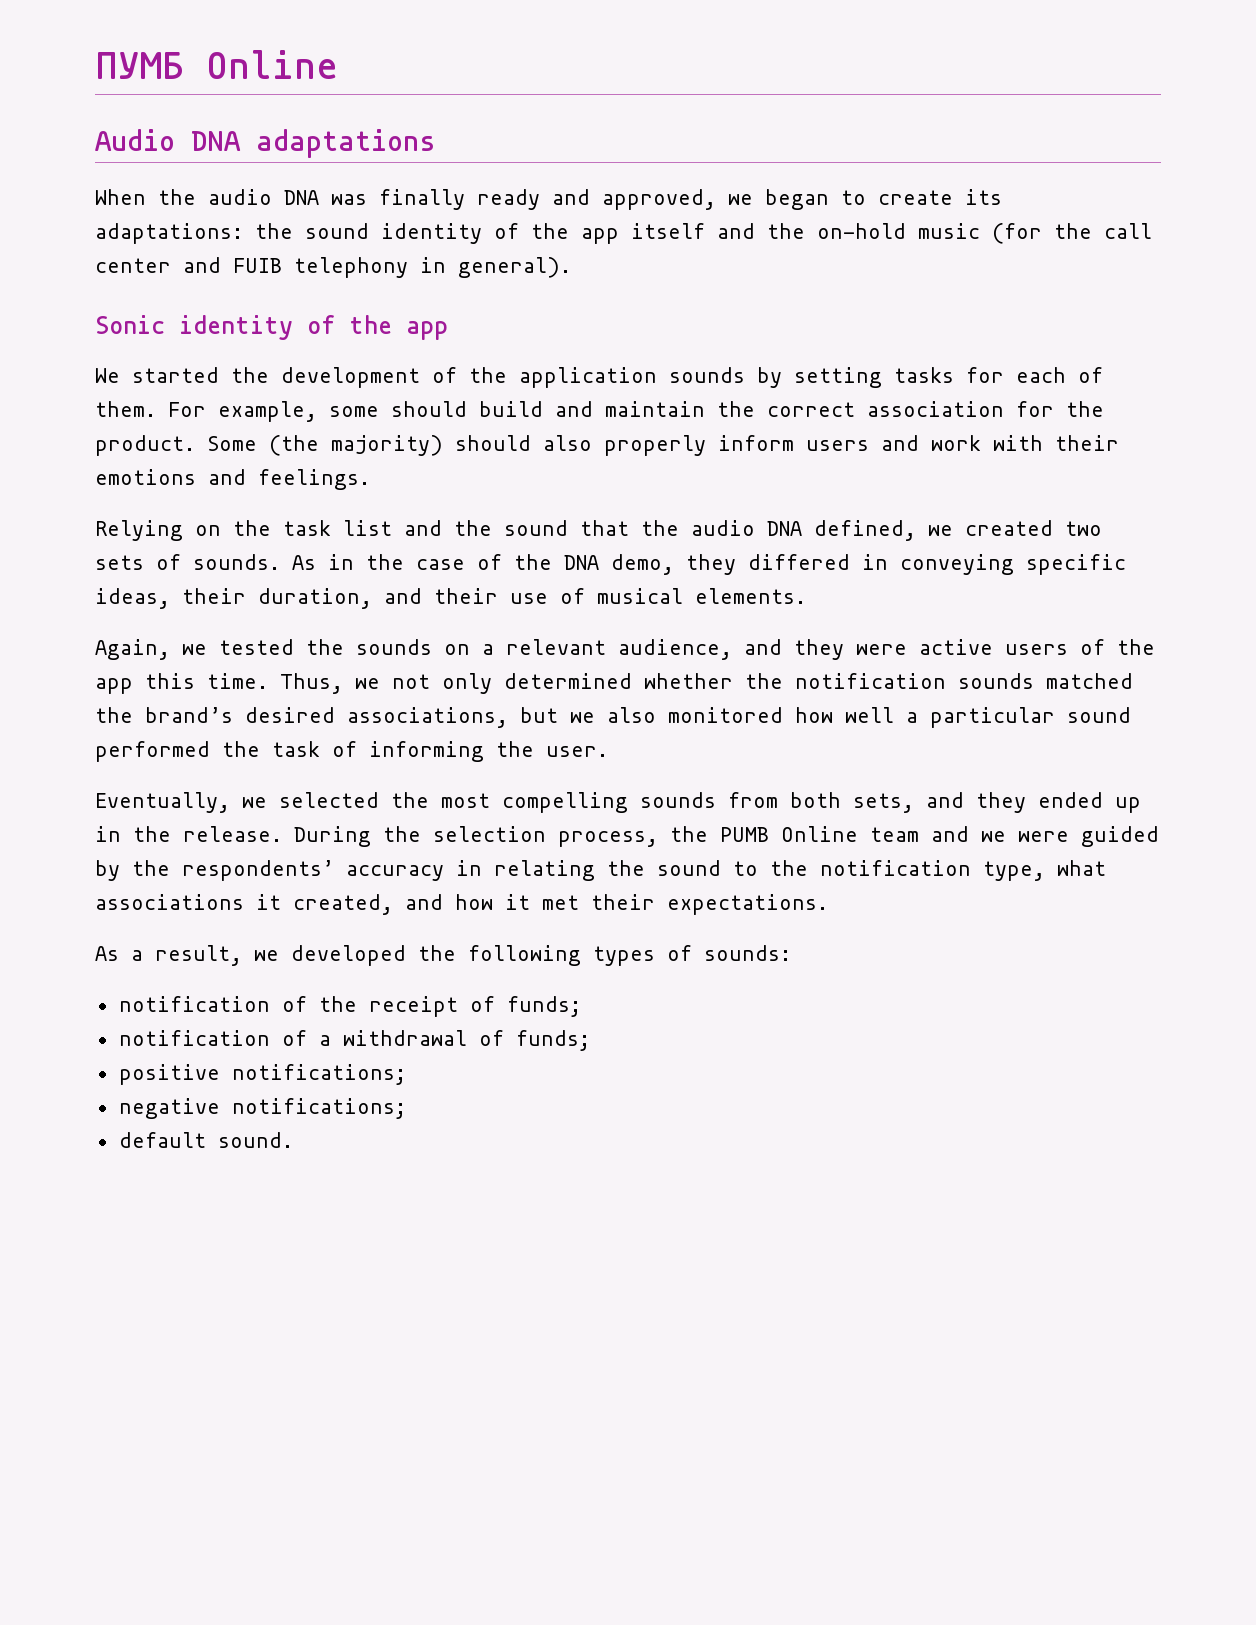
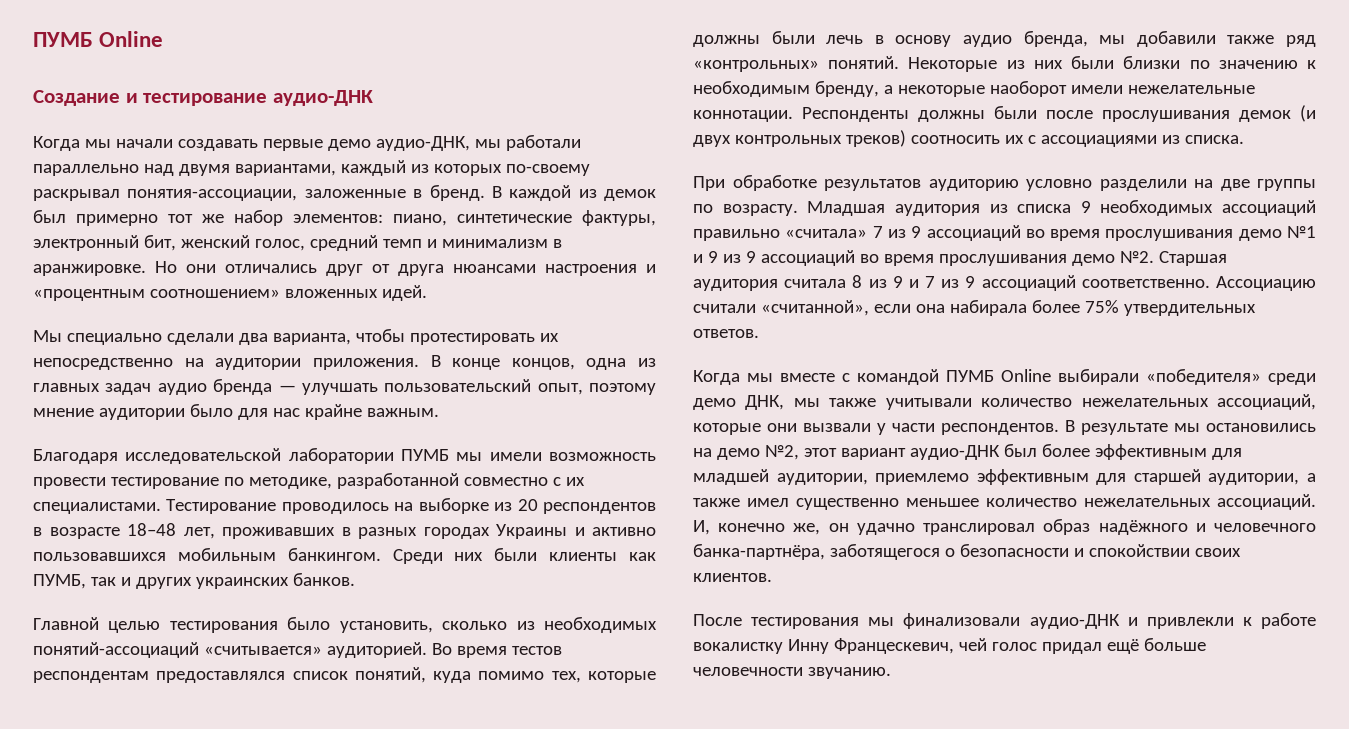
[95,129,436,158] [95,189,1002,210] [95,223,1152,244] [95,257,571,278] [95,315,448,340] [95,367,1103,388] [95,401,1104,422] [95,435,1119,456] [95,469,370,490] [95,520,1102,541] [95,554,1126,575] [95,588,806,609] [95,639,1155,660] [95,673,1133,694] [95,707,1131,728] [95,741,608,762] [95,792,1141,813] [95,826,1159,847] [95,860,1106,881] [95,894,828,915] [95,945,791,966] [118,996,581,1017] [118,1030,590,1051] [118,1064,406,1085] [118,1098,406,1119] [118,1132,293,1148] Audio DNA adaptations // When the audio DNA was finally ready and approved, we began to create its adaptations: the sound identity of the app itself and the on-hold music (for the call center and FUIB telephony in general). // Sonic identity of the app // We started the development of the application sounds by setting tasks for each of them. For example, some should build and maintain the correct association for the product. Some (the majority) should also properly inform users and work with their emotions and feelings. // Relying on the task list and the sound that the audio DNA defined, we created two sets of sounds. As in the case of the DNA demo, they differed in conveying specific ideas, their duration, and their use of musical elements. // Again, we tested the sounds on a relevant audience, and they were active users of the app this time. Thus, we not only determined whether the notification sounds matched the brand’s desired associations, but we also monitored how well a particular sound performed the task of informing the user. // Eventually, we selected the most compelling sounds from both sets, and they ended up in the release. During the selection process, the PUMB Online team and we were guided by the respondents’ accuracy in relating the sound to the notification type, what associations it created, and how it met their expectations. // As a result, we developed the following types of sounds: // notification of the receipt of funds; // notification of a withdrawal of funds; // positive notifications; // negative notifications; // default sound. -> [33,90,373,106] [33,135,581,151] [33,160,590,176] [33,185,656,201] [33,210,656,226] [33,235,562,251] [33,261,656,276] [33,285,427,301] [33,329,559,345] [33,355,656,370] [33,379,656,395] [33,404,439,420] [33,448,656,464] [33,473,585,489] [33,498,656,514] [33,523,656,539] [33,548,656,564] [33,573,355,589] [33,617,657,633] [33,642,562,658] [33,667,656,683] [693,31,1316,47] [693,56,1316,72] [693,81,1255,97] [693,105,1316,122] [693,130,1244,147] [693,175,1316,191] [693,200,1316,216] [693,225,1316,241] [693,250,1227,266] [693,275,1316,291] [693,300,1256,316] [693,329,759,338] [693,369,1316,385] [693,394,1316,410] [693,420,1316,435] [693,444,1242,460] [693,469,1316,485] [693,494,1316,510] [693,519,1316,535] [693,544,1241,560] [693,573,772,582] [693,613,1316,629] [693,638,1206,654] [693,667,891,679] Создание и тестирование аудио-ДНК // Когда мы начали создавать первые демо аудио-ДНК, мы работали параллельно над двумя вариантами, каждый из которых по-своему раскрывал понятия-ассоциации, заложенные в бренд. В каждой из демок был примерно тот же набор элементов: пиано, синтетические фактуры, электронный бит, женский голос, средний темп и минимализм в аранжировке. Но они отличались друг от друга нюансами настроения и «процентным соотношением» вложенных идей. // Мы специально сделали два варианта, чтобы протестировать их непосредственно на аудитории приложения. В конце концов, одна из главных задач аудио бренда — улучшать пользовательский опыт, поэтому мнение аудитории было для нас крайне важным. // Благодаря исследовательской лаборатории ПУМБ мы имели возможность провести тестирование по методике, разработанной совместно с их специалистами. Тестирование проводилось на выборке из 20 респондентов в возрасте 18–48 лет, проживавших в разных городах Украины и активно пользовавшихся мобильным банкингом. Среди них были клиенты как ПУМБ, так и других украинских банков. // Главной целью тестирования было установить, сколько из необходимых понятий-ассоциаций «считывается» аудиторией. Во время тестов респондентам предоставлялся список понятий, куда помимо тех, которые должны были лечь в основу аудио бренда, мы добавили также ряд «контрольных» понятий. Некоторые из них были близки по значению к необходимым бренду, а некоторые наоборот имели нежелательные коннотации. Респонденты должны были после прослушивания демок (и двух контрольных треков) соотносить их с ассоциациями из списка. // При обработке результатов аудиторию условно разделили на две группы по возрасту. Младшая аудитория из списка 9 необходимых ассоциаций правильно «считала» 7 из 9 ассоциаций во время прослушивания демо №1 и 9 из 9 ассоциаций во время прослушивания демо №2. Старшая аудитория считала 8 из 9 и 7 из 9 ассоциаций соответственно. Ассоциацию считали «считанной», если она набирала более 75% утвердительных ответов. // Когда мы вместе с командой ПУМБ Online выбирали «победителя» среди демо ДНК, мы также учитывали количество нежелательных ассоциаций, которые они вызвали у части респондентов. В результате мы остановились на демо №2, этот вариант аудио-ДНК был более эффективным для младшей аудитории, приемлемо эффективным для старшей аудитории, а также имел существенно меньшее количество нежелательных ассоциаций. И, конечно же, он удачно транслировал образ надёжного и человечного банка-партнёра, заботящегося о безопасности и спокойствии своих клиентов. // После тестирования мы финализовали аудио-ДНК и привлекли к работе вокалистку Инну Францескевич, чей голос придал ещё больше человечности звучанию.

